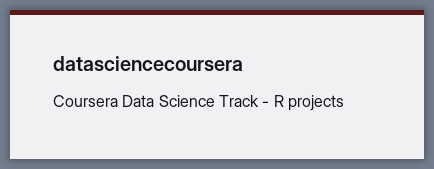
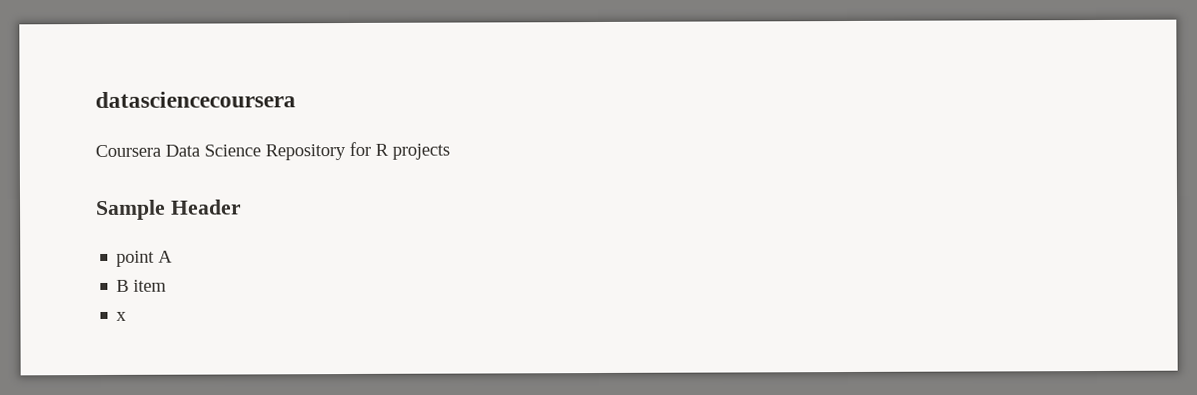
[218,95,270,107] Track - -> [265,141,371,161] Repository for
(344, 103) none -> [96,199,242,221] [116,250,174,267] [116,279,168,292] [116,311,128,321] // Sample Header // point A // B item // x

